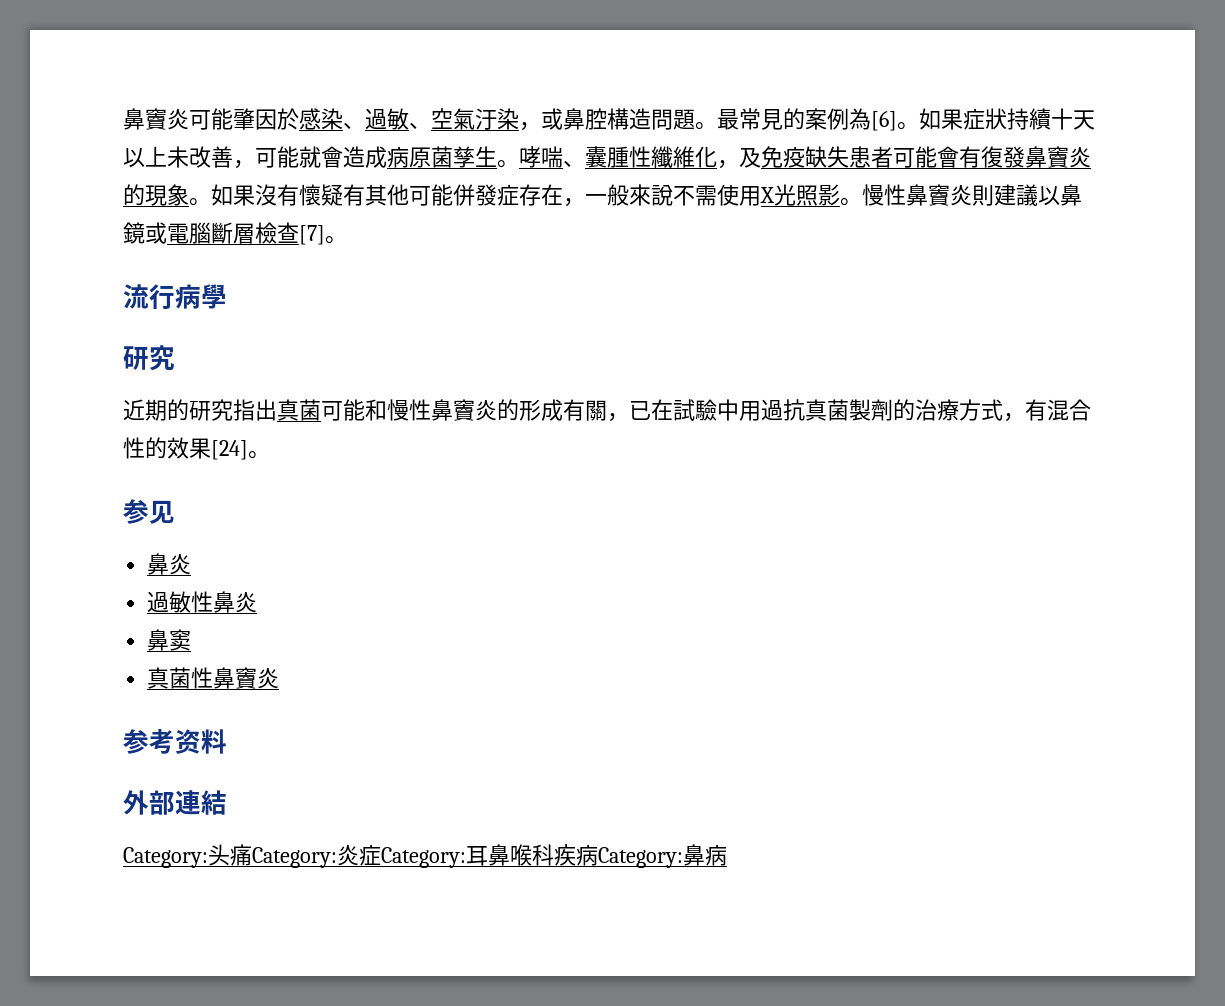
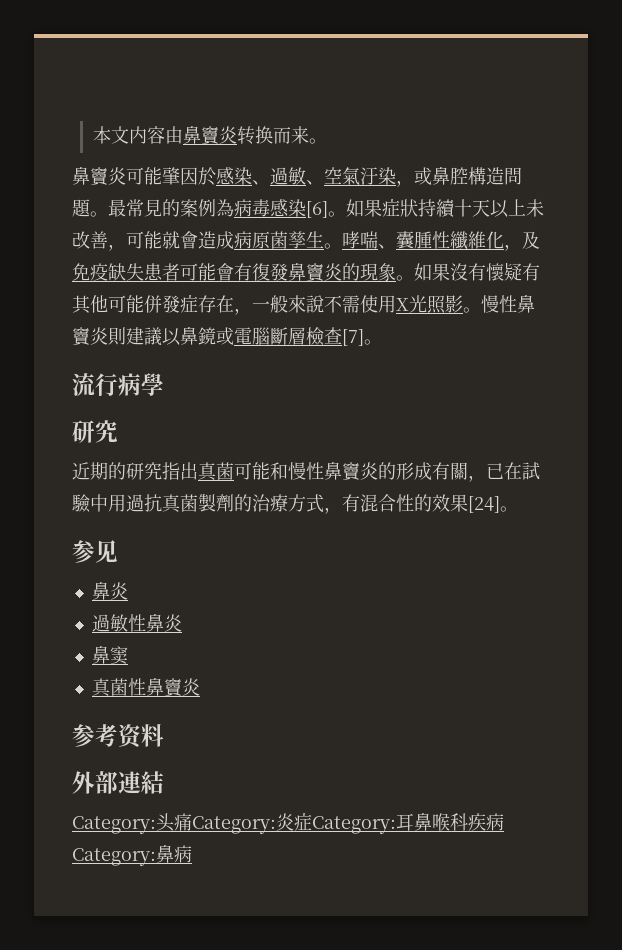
(123, 119) none -> [92,126,327,145] 本文内容由鼻竇炎转换而来。 //
(871, 119) none -> [234,199,306,217] 病毒感染

